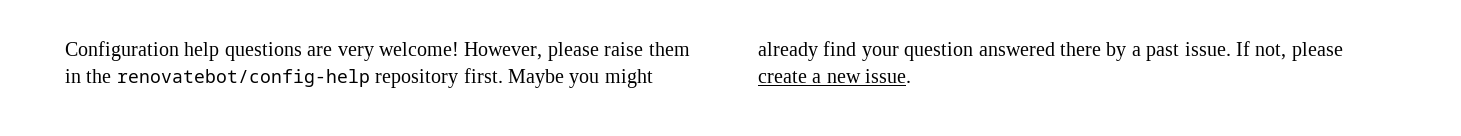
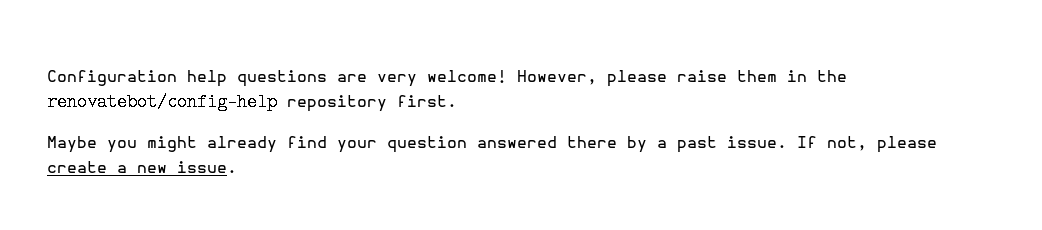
(503, 75) none -> (457, 101) //

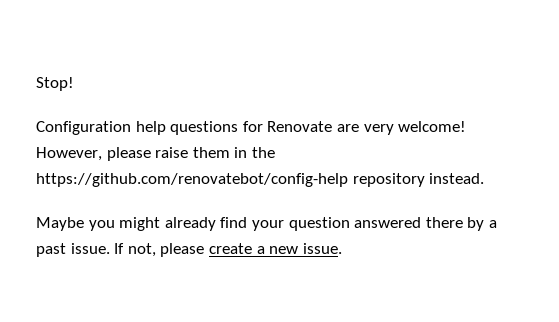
(47, 78) none -> [36,77,74,91] Stop! //
(327, 78) none -> [242,121,333,132] for Renovate
[47,93,457,112] renovatebot/config-help repository first. -> [36,173,485,187] https://github.com/renovatebot/config-help repository instead.

